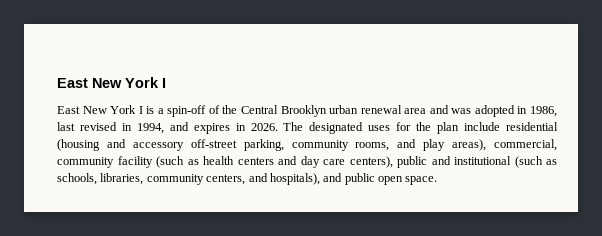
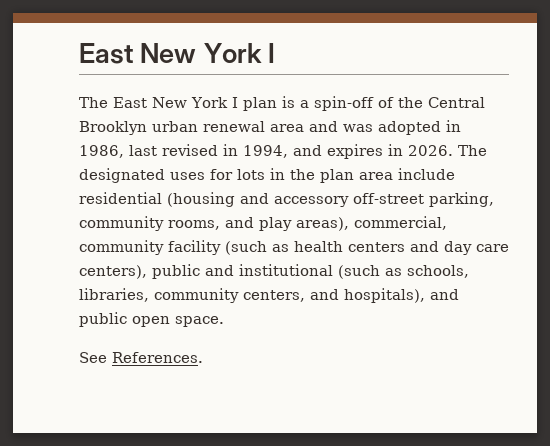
[57,105,143,114] East New York I -> [79,97,277,111] The East New York I plan
(412, 126) none -> [237,168,285,180] lots in
(460, 128) none -> [359,172,393,180] area
(438, 180) none -> [79,352,203,363] // See References.

